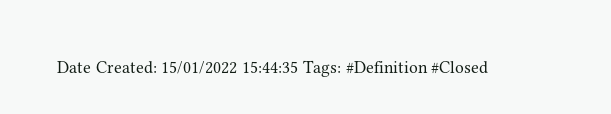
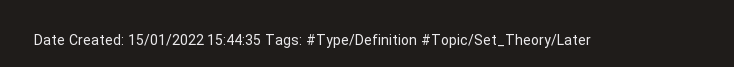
[345,61,489,74] #Definition #Closed -> [305,34,591,48] #Type/Definition #Topic/Set_Theory/Later

